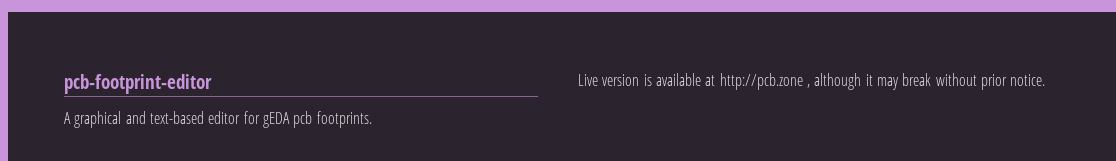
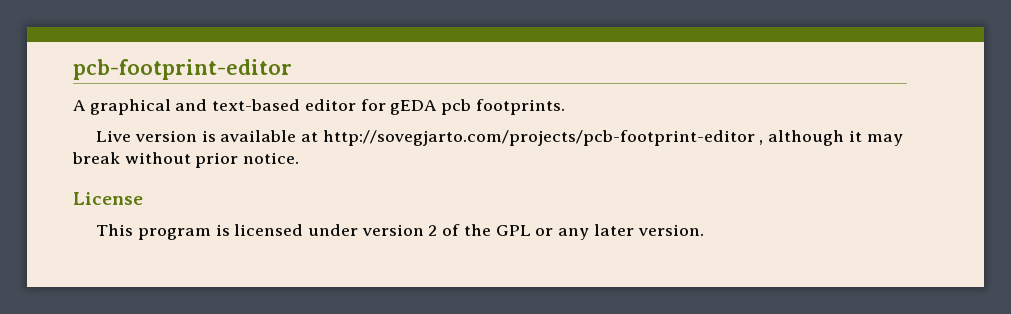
[719,73,803,90] http://pcb.zone -> [322,130,755,146] http://sovegjarto.com/projects/pcb-footprint-editor
(1046, 80) none -> [73,192,143,205] [96,224,704,240] // License // This program is licensed under version 2 of the GPL or any later version.

